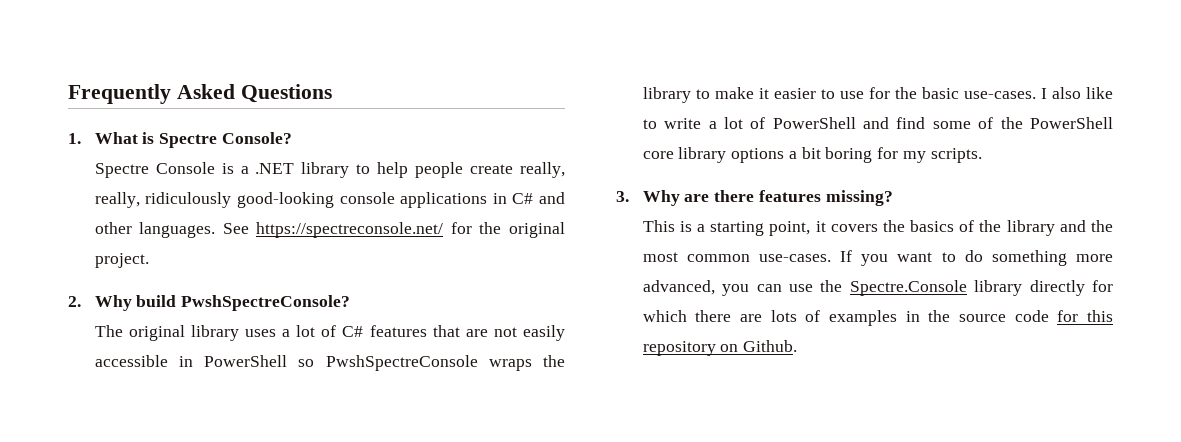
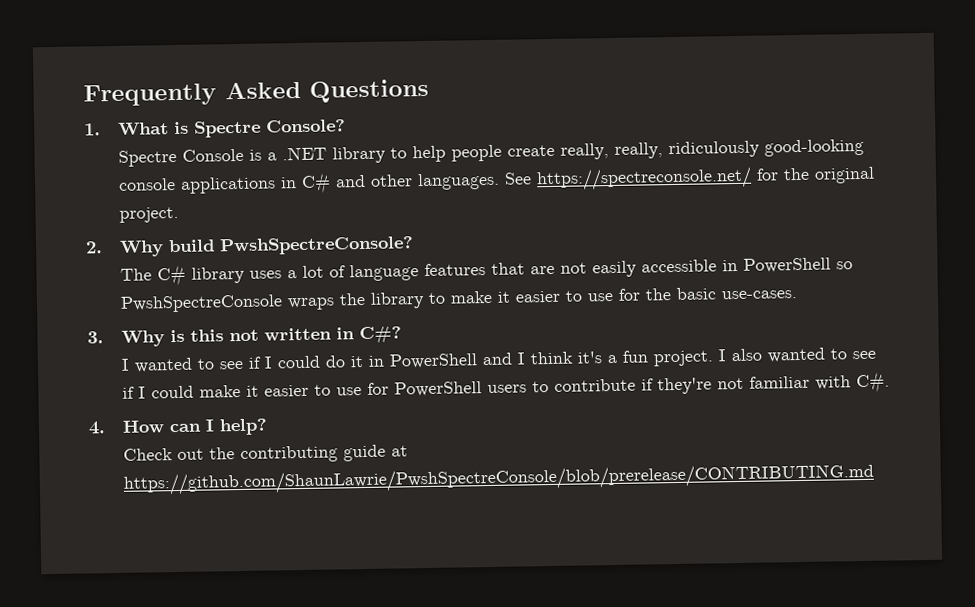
[128,325,185,341] original -> [156,264,186,287] C#
[342,326,364,337] C# -> [348,264,419,282] language
[1040,87,1113,99] [642,117,1113,129] [642,147,982,163] [616,190,893,206] [642,220,1113,236] [642,250,1113,266] [642,280,1113,296] [642,310,1113,326] [642,340,798,356] I also like to write a lot of PowerShell and find some of the PowerShell core library options a bit boring for my scripts. // 3. Why are there features missing? // This is a starting point, it covers the basics of the library and the most common use-cases. If you want to do something more advanced, you can use the Spectre.Console library directly for which there are lots of examples in the source code for this repository on Github. -> [87,325,402,347] [120,347,876,373] [121,371,890,399] [88,418,268,436] [122,444,408,464] [122,462,874,496] // 3. Why is this not written in C#? // I wanted to see if I could do it in PowerShell and I think it's a fun project. I also wanted to see if I could make it easier to use for PowerShell users to contribute if they're not familiar with C#. // 4. How can I help? // Check out the contributing guide at https://github.com/ShaunLawrie/PwshSpectreConsole/blob/prerelease/CONTRIBUTING.md

